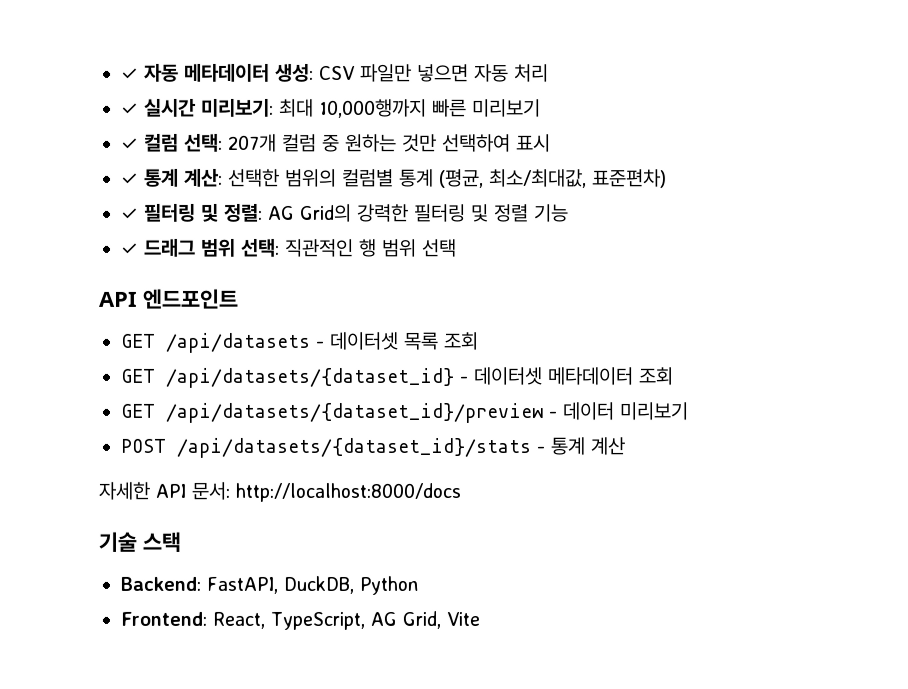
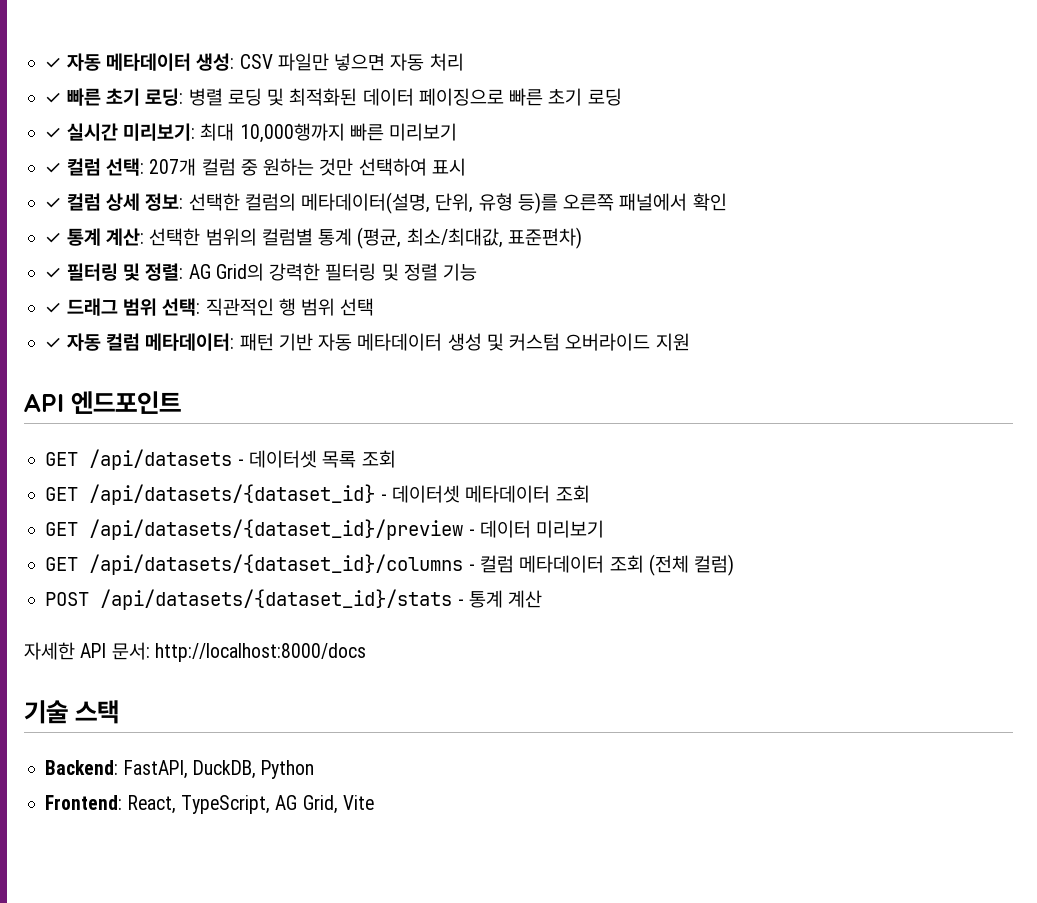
(549, 73) none -> [45,88,622,106] // ✓ 빠른 초기 로딩: 병렬 로딩 및 최적화된 데이터 페이징으로 빠른 초기 로딩
(551, 143) none -> [45,192,727,214] // ✓ 컬럼 상세 정보: 선택한 컬럼의 메타데이터(설명, 단위, 유형 등)를 오른쪽 패널에서 확인
(457, 248) none -> [45,333,690,351] // ✓ 자동 컬럼 메타데이터: 패턴 기반 자동 메타데이터 생성 및 커스텀 오버라이드 지원
(688, 411) none -> [45,554,735,576] // GET /api/datasets/{dataset_id}/columns - 컬럼 메타데이터 조회 (전체 컬럼)

